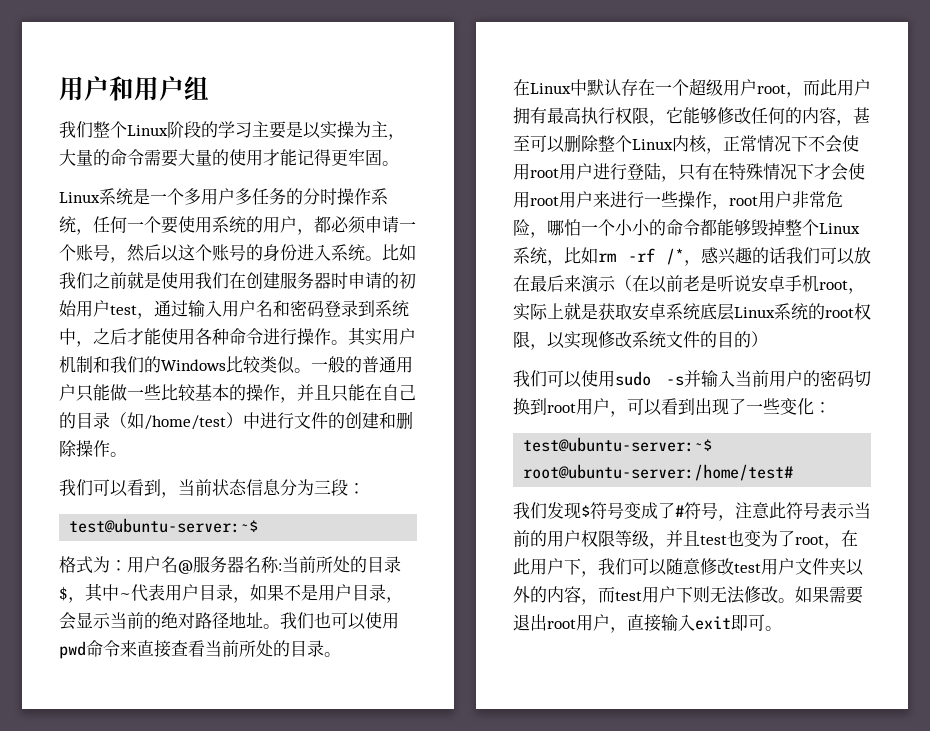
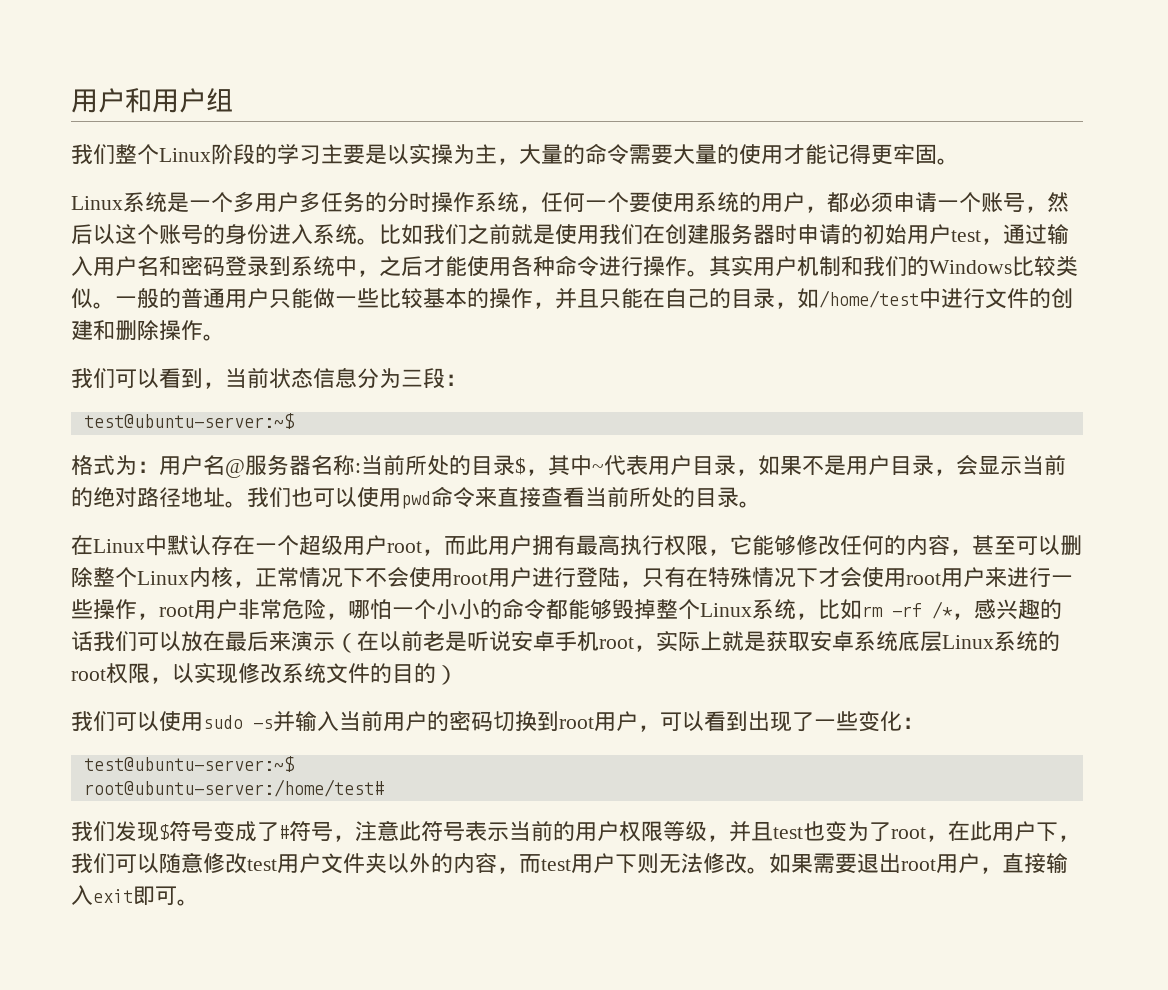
[110,412,243,430] （如/home/test） -> [775,288,919,309] ，如/home/test

